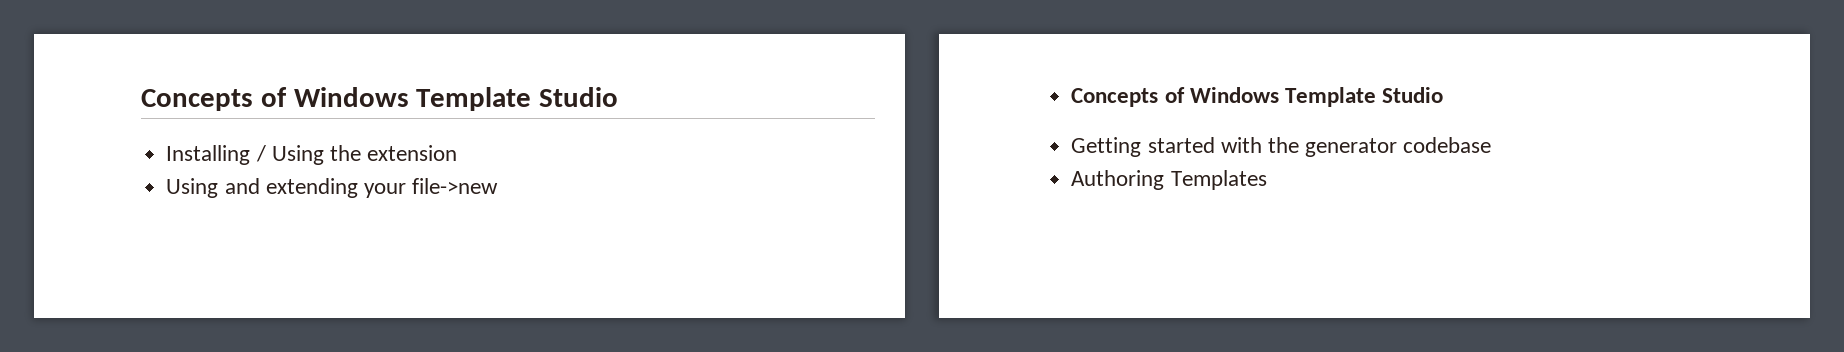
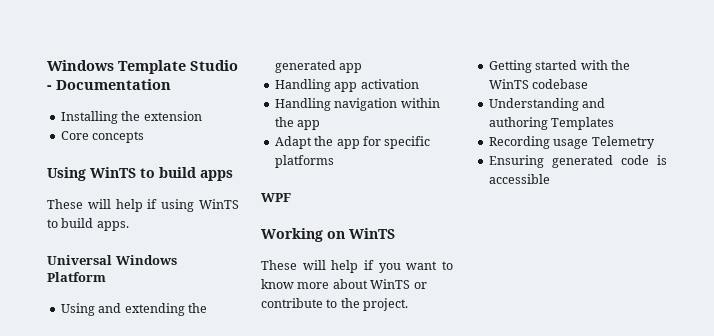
[141,87,619,111] Concepts of Windows Template Studio -> [47,60,238,74] [47,79,171,90] Windows Template Studio - Documentation
[255,145,324,165] / Using -> (118, 117) none
[166,178,499,198] [1071,87,1444,107] Using and extending your file->new // Concepts of Windows Template Studio -> [60,131,145,143] [47,167,233,181] [47,199,239,212] [47,218,129,231] [47,255,177,265] [47,272,106,282] [60,303,207,316] [274,60,363,73] [274,79,419,92] [274,98,440,111] [274,117,321,130] [274,136,431,149] [274,155,334,168] [261,193,291,202] [261,228,395,242] [261,260,453,273] [261,279,427,289] [261,298,409,311] Core concepts // Using WinTS to build apps // These will help if using WinTS to build apps. // Universal Windows Platform // Using and extending the generated app // Handling app activation // Handling navigation within the app // Adapt the app for specific platforms // WPF // Working on WinTS // These will help if you want to know more about WinTS or contribute to the project.
[1305,138,1398,157] generator -> [488,79,529,89] WinTS
[1071,170,1267,190] Authoring Templates -> [488,98,606,111] [488,117,615,130] [488,136,655,149] [488,155,667,168] [488,174,550,184] Understanding and authoring Templates // Recording usage Telemetry // Ensuring generated code is accessible

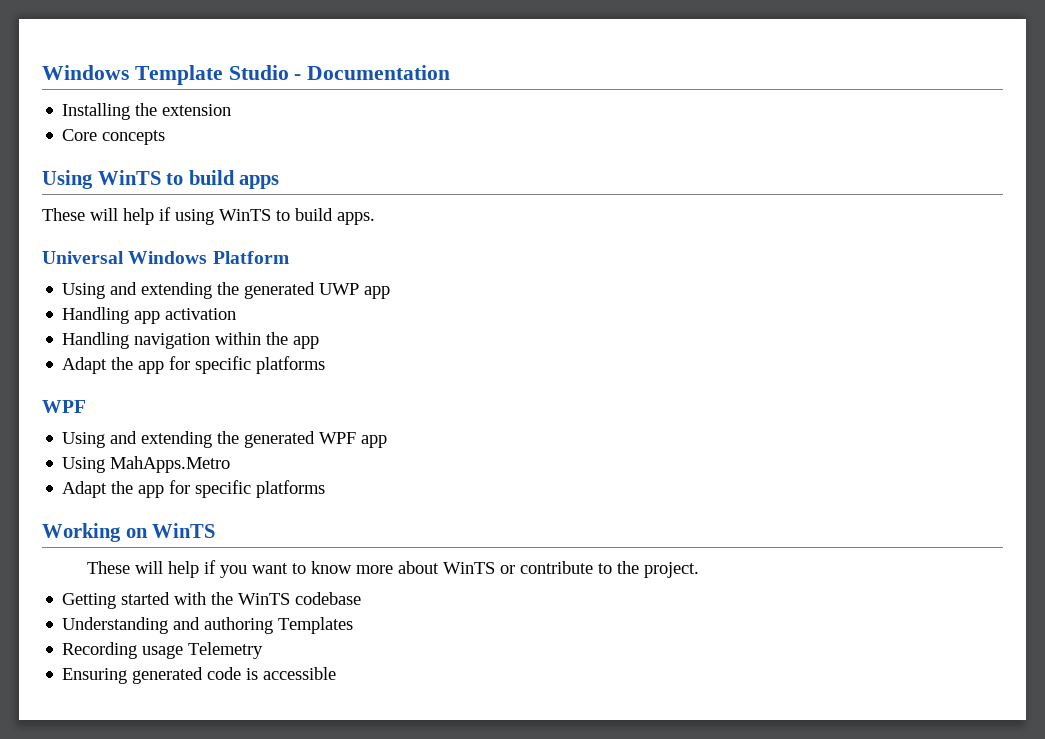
(336, 66) none -> [319,283,360,295] UWP
(291, 197) none -> [62,431,388,448] [62,456,231,473] [62,480,326,498] // Using and extending the generated WPF app // Using MahApps.Metro // Adapt the app for specific platforms

